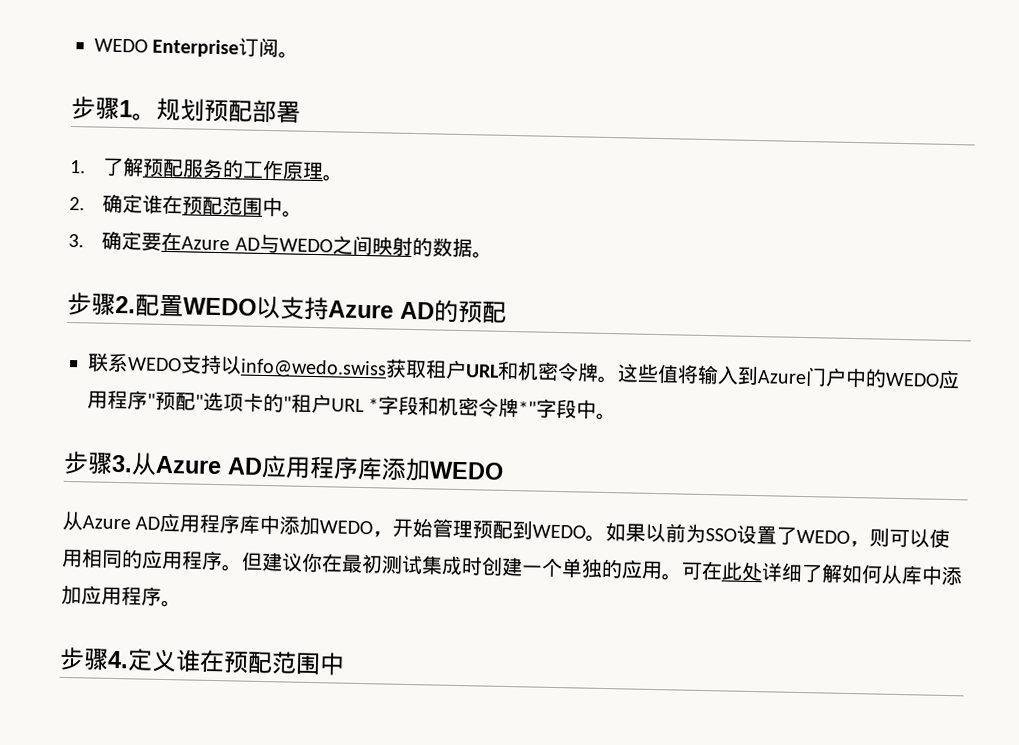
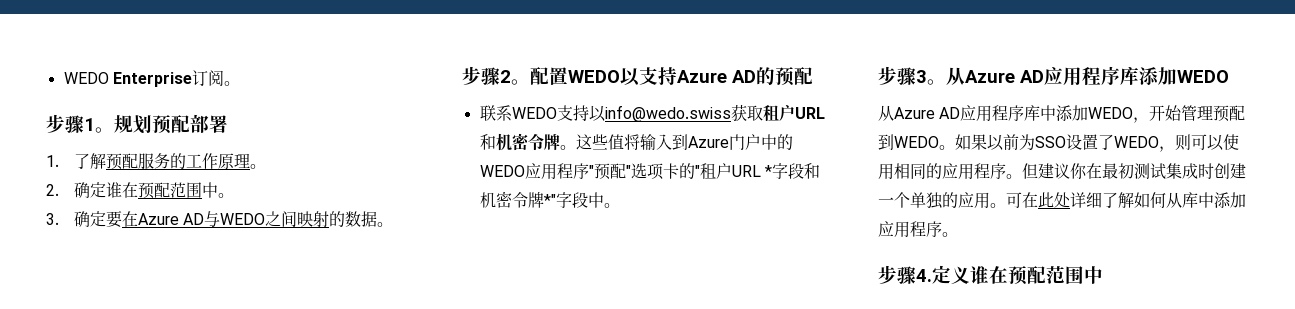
[115,295,136,314] 2. -> [500,70,530,85] 2。
[111,454,133,473] 3. -> [916,70,946,85] 3。

